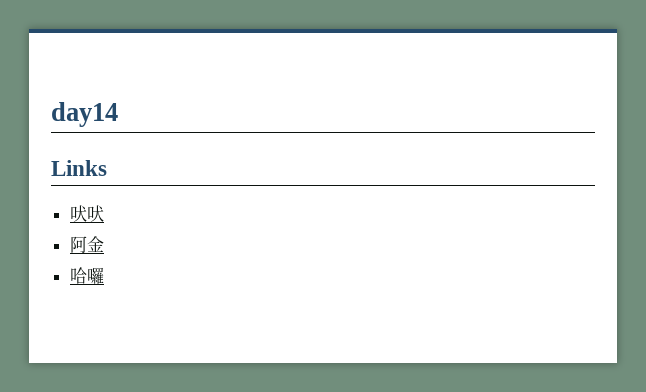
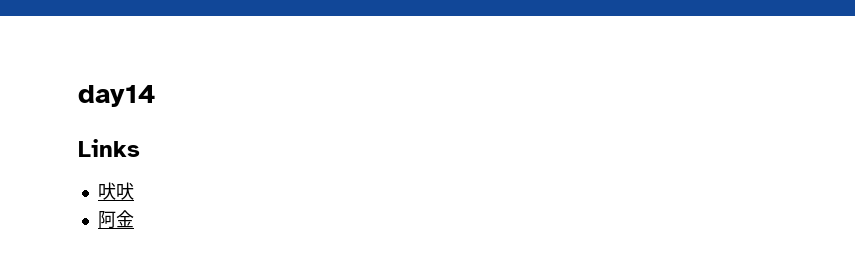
[69,267,104,284] // 哈囉 -> (134, 219) none

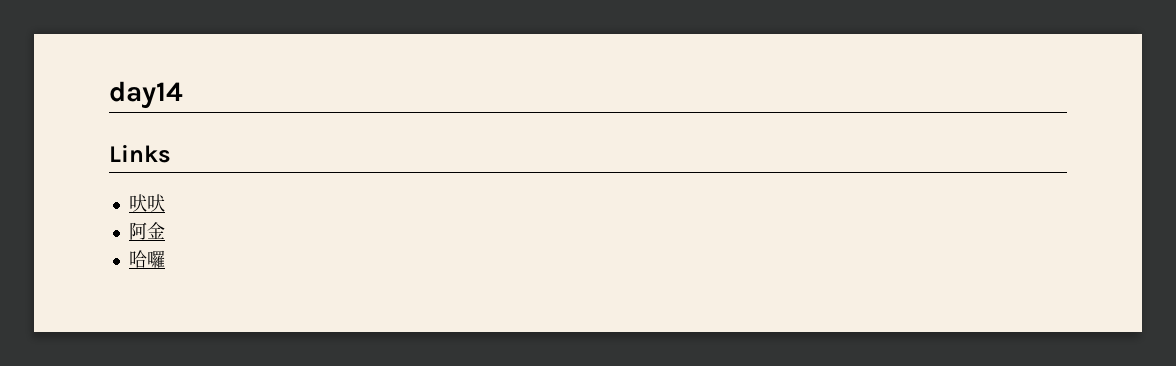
(134, 219) none -> [128,250,165,268] // 哈囉

